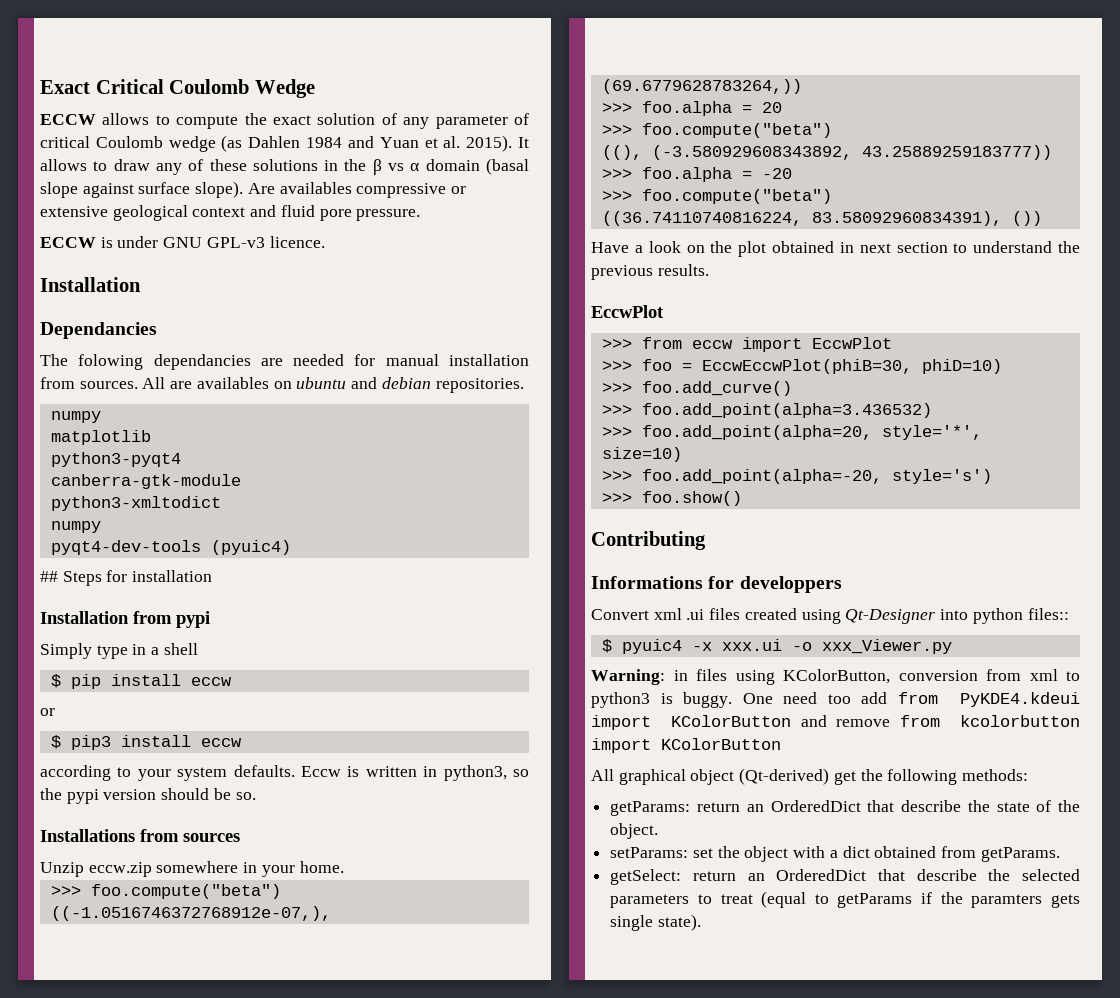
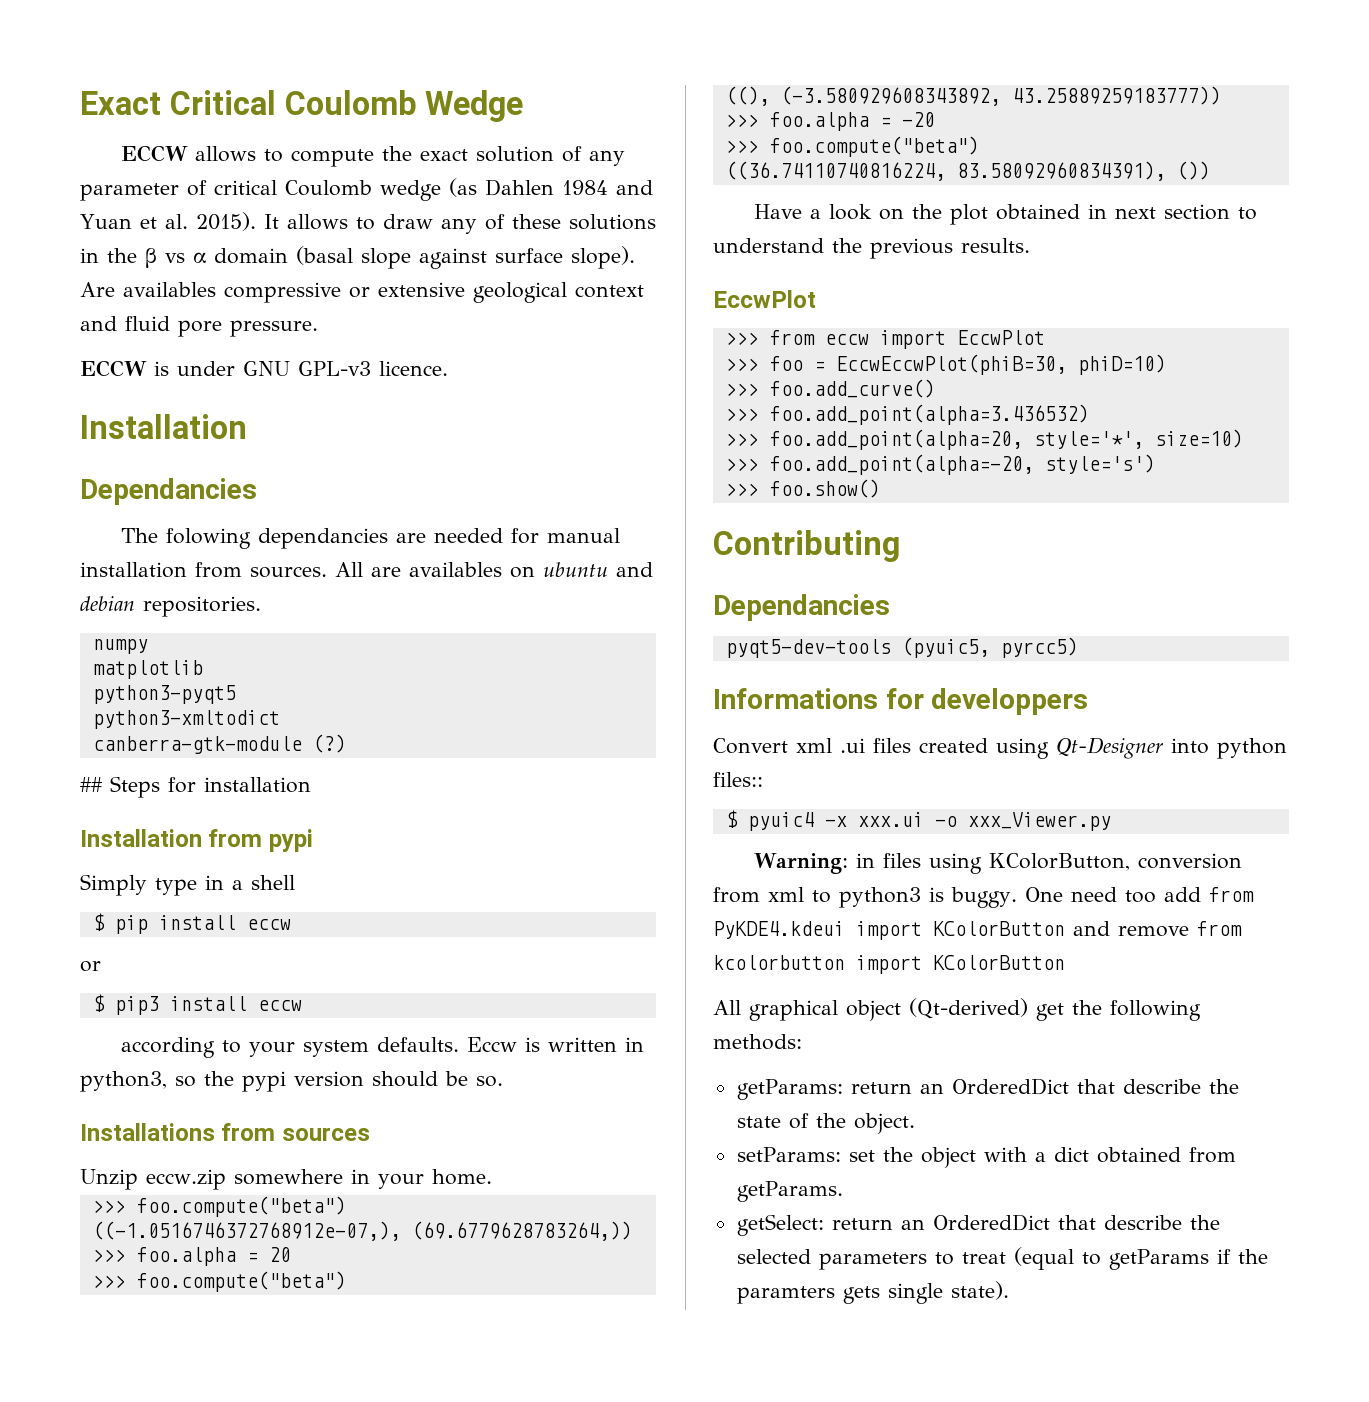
[50,452,181,467] [50,474,241,489] python3-pyqt4 // canberra-gtk-module -> [92,685,236,704] python3-pyqt5
[50,521,101,533] [50,540,291,555] numpy // pyqt4-dev-tools (pyuic4) -> [92,734,346,754] canberra-gtk-module (?)
(706, 540) none -> [713,594,890,621] [725,637,1078,658] // Dependancies // pyqt5-dev-tools (pyuic5, pyrcc5)

